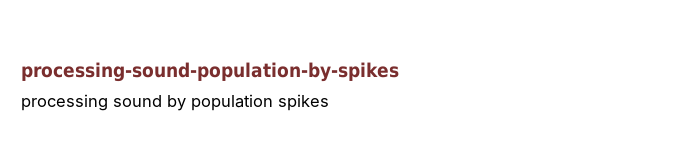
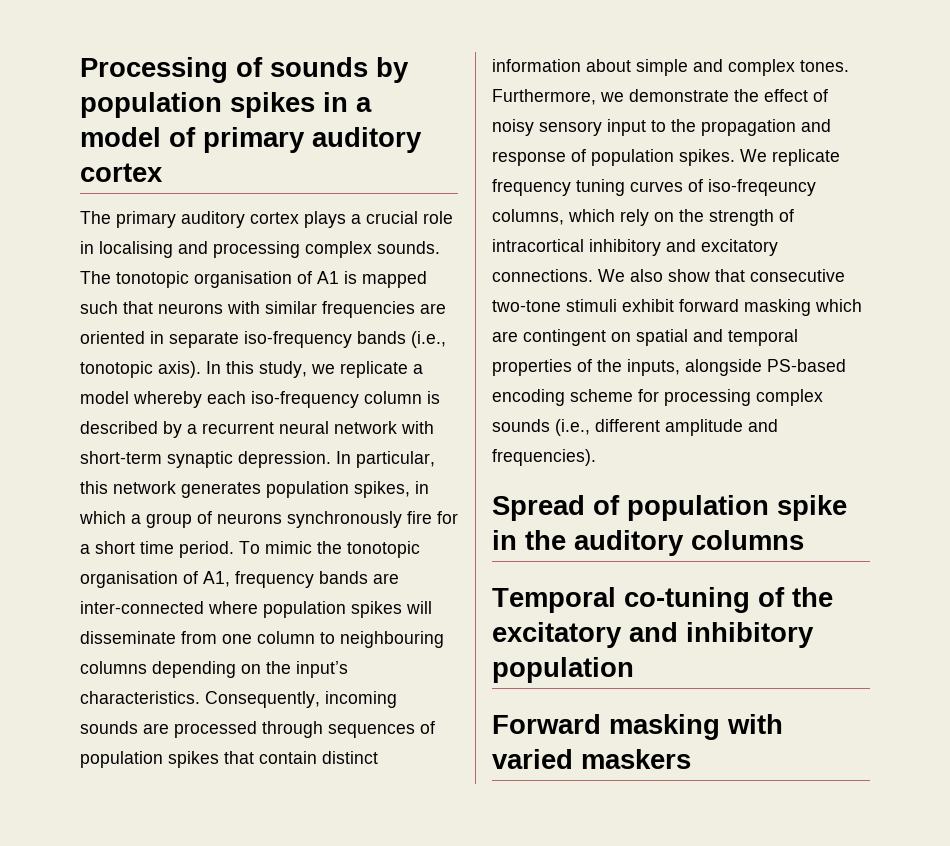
[21,62,399,82] [21,94,329,111] processing-sound-population-by-spikes // processing sound by population spikes -> [80,57,409,83] [80,92,372,118] [80,127,422,153] [80,163,163,182] [80,211,453,228] [80,241,440,258] [80,271,427,288] [80,301,446,318] [80,331,446,348] [80,361,423,378] [80,391,440,408] [80,421,434,438] [80,451,435,468] [80,481,429,498] [79,511,458,528] [80,541,420,558] [80,571,399,588] [80,601,432,618] [80,631,444,648] [80,661,348,678] [80,691,397,708] [80,721,435,738] [80,751,378,768] [492,59,849,76] [492,89,828,105] [492,119,831,136] [492,149,840,166] [492,179,816,196] [492,209,794,226] [492,239,778,256] [492,269,845,282] [492,299,862,316] [492,329,798,346] [492,359,846,376] [492,389,823,406] [492,419,778,436] [492,449,596,466] [492,495,847,521] [492,530,804,556] [492,587,833,613] [492,622,814,648] [492,657,634,683] [492,714,783,740] [492,749,691,769] Processing of sounds by population spikes in a model of primary auditory cortex // The primary auditory cortex plays a crucial role in localising and processing complex sounds. The tonotopic organisation of A1 is mapped such that neurons with similar frequencies are oriented in separate iso-frequency bands (i.e., tonotopic axis). In this study, we replicate a model whereby each iso-frequency column is described by a recurrent neural network with short-term synaptic depression. In particular, this network generates population spikes, in which a group of neurons synchronously fire for a short time period. To mimic the tonotopic organisation of A1, frequency bands are inter-connected where population spikes will disseminate from one column to neighbouring columns depending on the input’s characteristics. Consequently, incoming sounds are processed through sequences of population spikes that contain distinct information about simple and complex tones. Furthermore, we demonstrate the effect of noisy sensory input to the propagation and response of population spikes. We replicate frequency tuning curves of iso-freqeuncy columns, which rely on the strength of intracortical inhibitory and excitatory connections. We also show that consecutive two-tone stimuli exhibit forward masking which are contingent on spatial and temporal properties of the inputs, alongside PS-based encoding scheme for processing complex sounds (i.e., different amplitude and frequencies). // Spread of population spike in the auditory columns // Temporal co-tuning of the excitatory and inhibitory population // Forward masking with varied maskers

